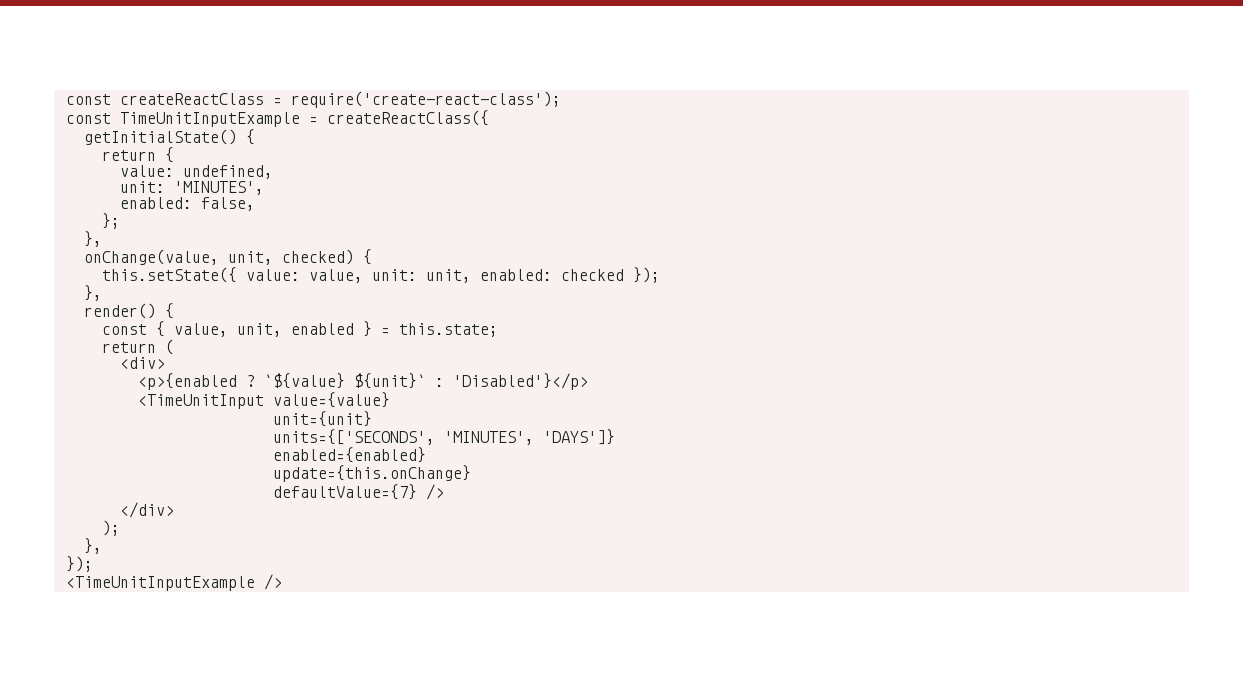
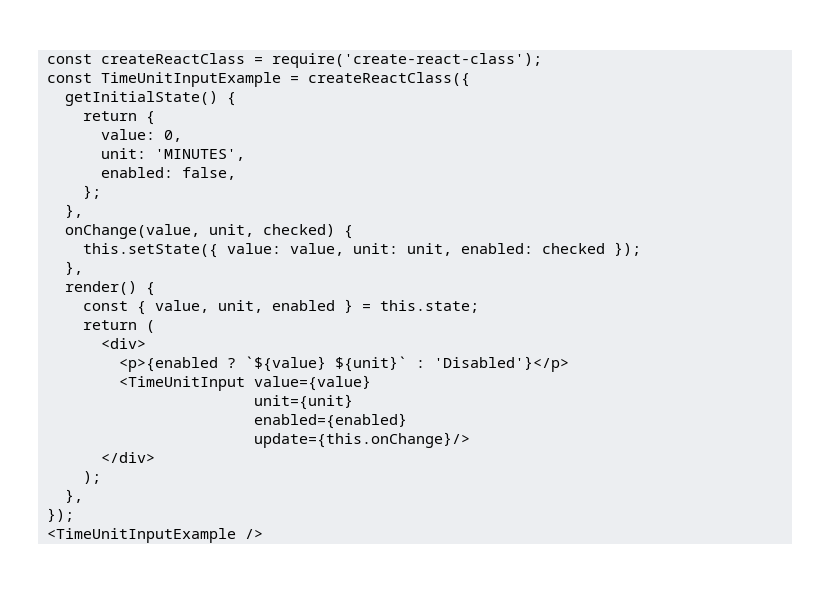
[182,165,273,179] undefined, -> [164,130,182,142] 0,
[272,429,615,445] [272,447,426,463] [272,465,471,482] [272,484,444,500] units={['SECONDS', 'MINUTES', 'DAYS']} // enabled={enabled} // update={this.onChange} // defaultValue={7} /> -> [254,413,407,429] [254,432,470,448] enabled={enabled} // update={this.onChange}/>

